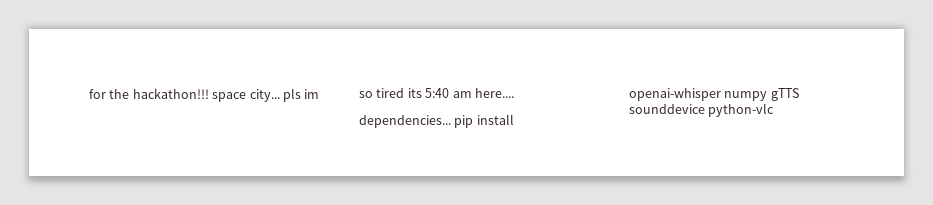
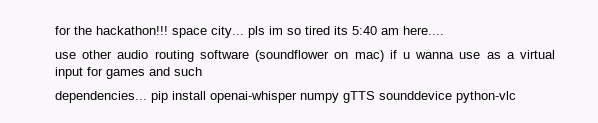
(514, 93) none -> [55,50,555,62] [55,67,202,79] // use other audio routing software (soundflower on mac) if u wanna use as a virtual input for games and such

